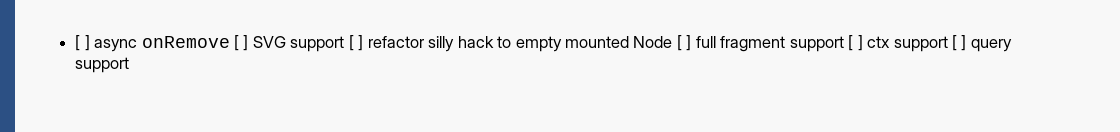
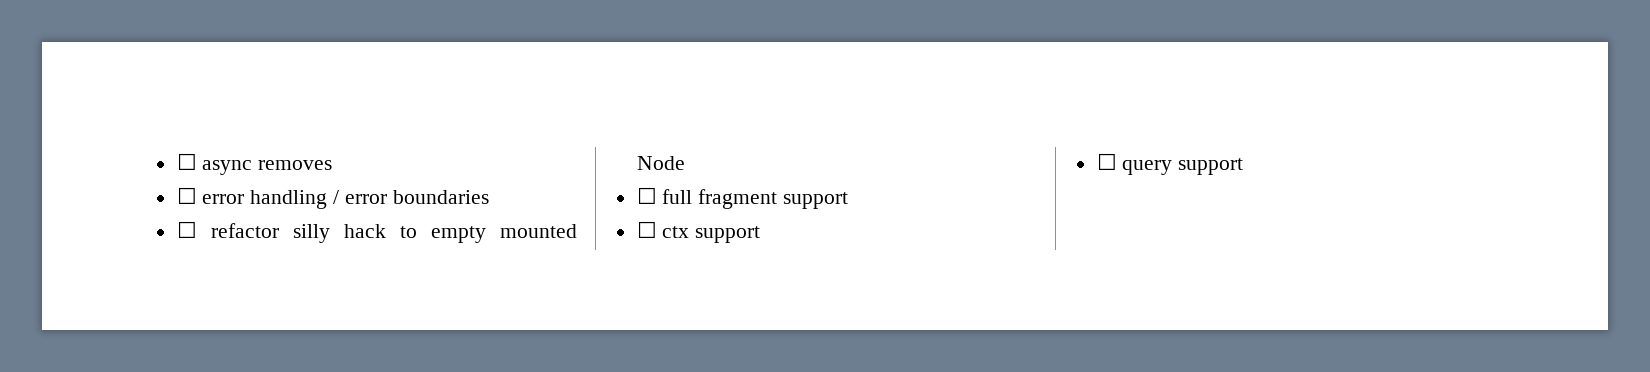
[75,35,364,52] [ ] async onRemove [ ] SVG support [ ] -> [176,153,333,175] [176,187,489,209] [176,221,197,238] ☐ async removes // ☐ error handling / error boundaries // ☐
[676,35,692,51] [ ] -> [636,187,657,204] // ☐
[848,35,863,51] [ ] -> [636,221,657,238] // ☐
[951,35,967,51] [ ] -> [1096,153,1117,170] // ☐

